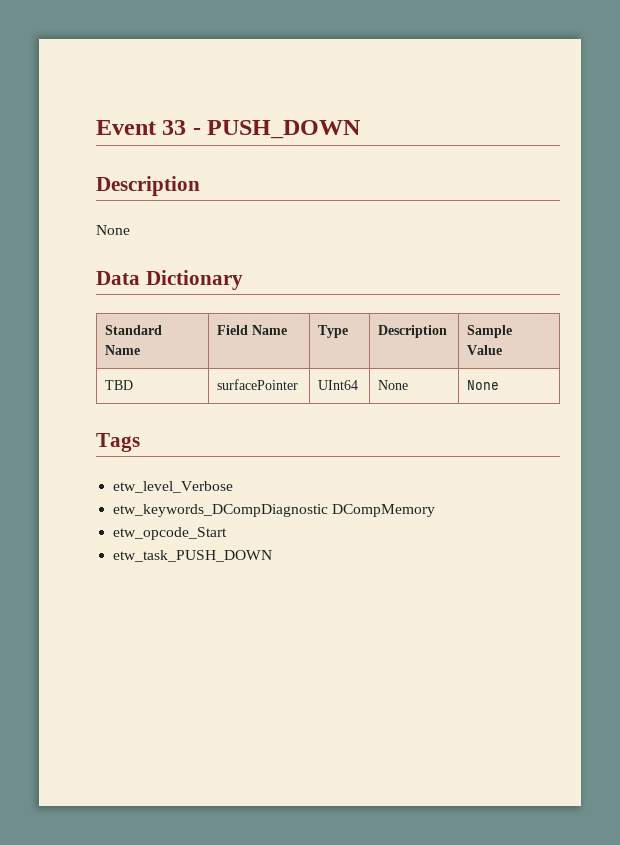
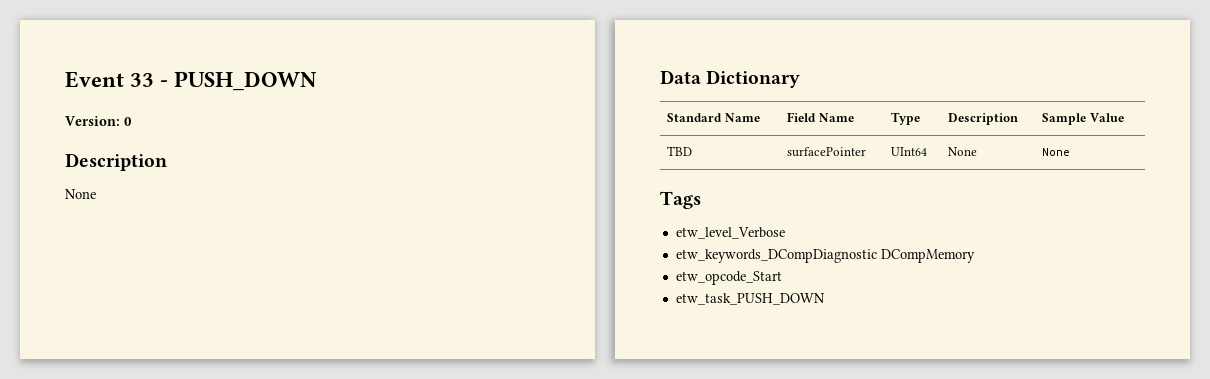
(362, 129) none -> [65,116,132,126] // Version: 0

